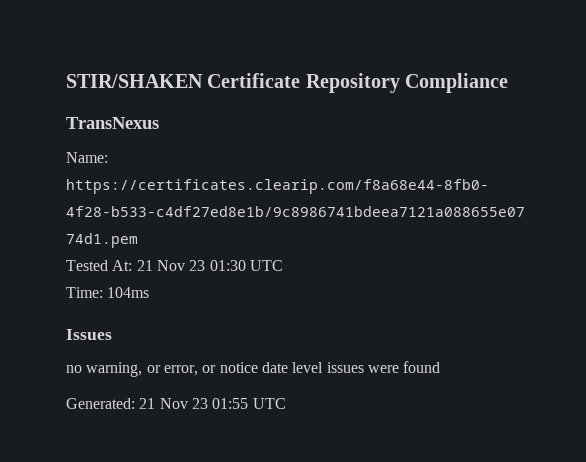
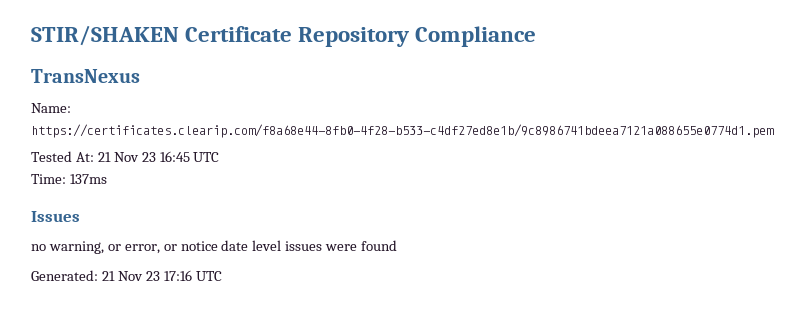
[209,260,246,271] 01:30 -> [159,151,190,162] 16:45
[107,287,150,298] 104ms -> [69,174,107,184] 137ms
[212,398,249,409] 01:55 -> [163,270,192,281] 17:16

